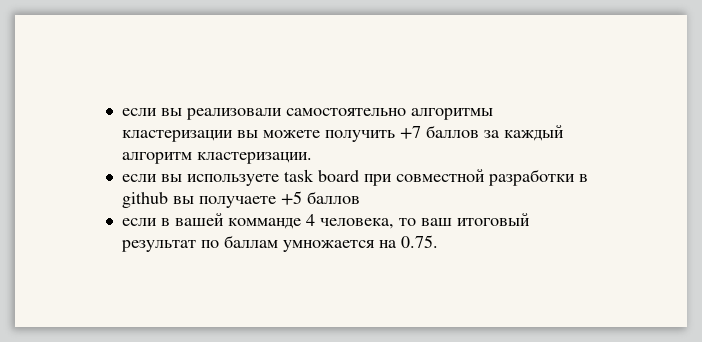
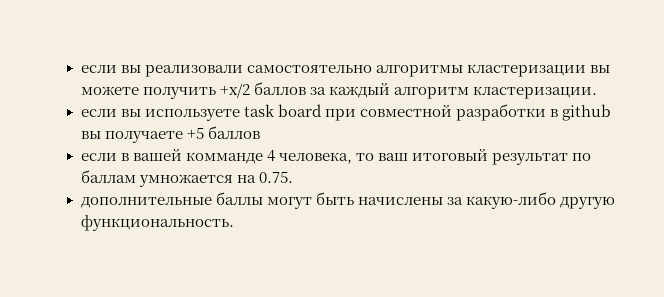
[399,126,421,139] +7 -> [220,83,251,98] +x/2
(438, 241) none -> [80,192,616,209] [80,215,234,231] // дополнительные баллы могут быть начислены за какую-либо другую функциональность.

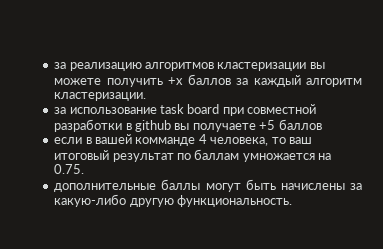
[80,65,464,77] если вы реализовали самостоятельно алгоритмы -> [54,62,214,71] за реализацию алгоритмов
[220,83,251,98] +x/2 -> [168,77,184,85] +x
[80,109,241,121] если вы используете -> [54,107,157,114] за использование

